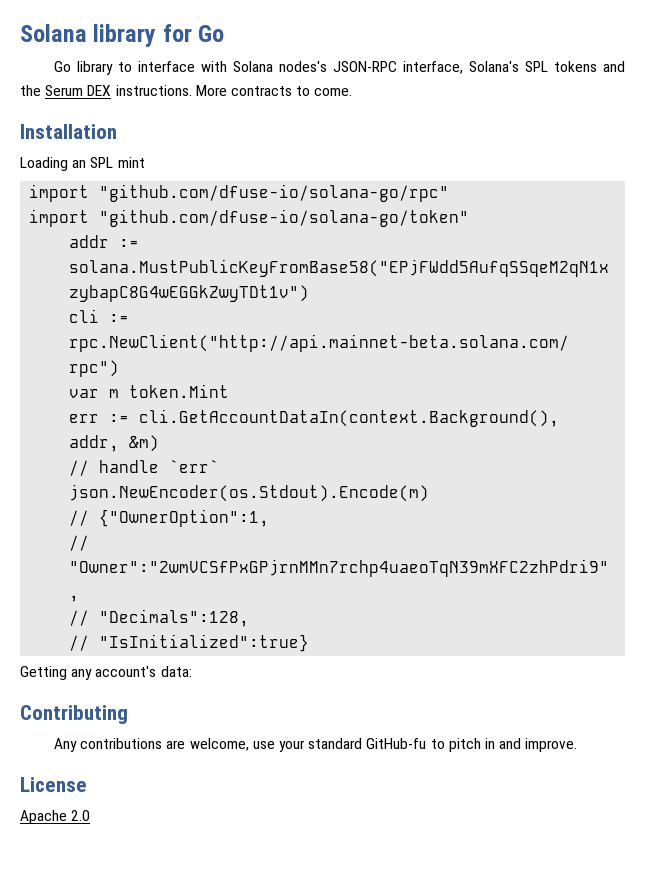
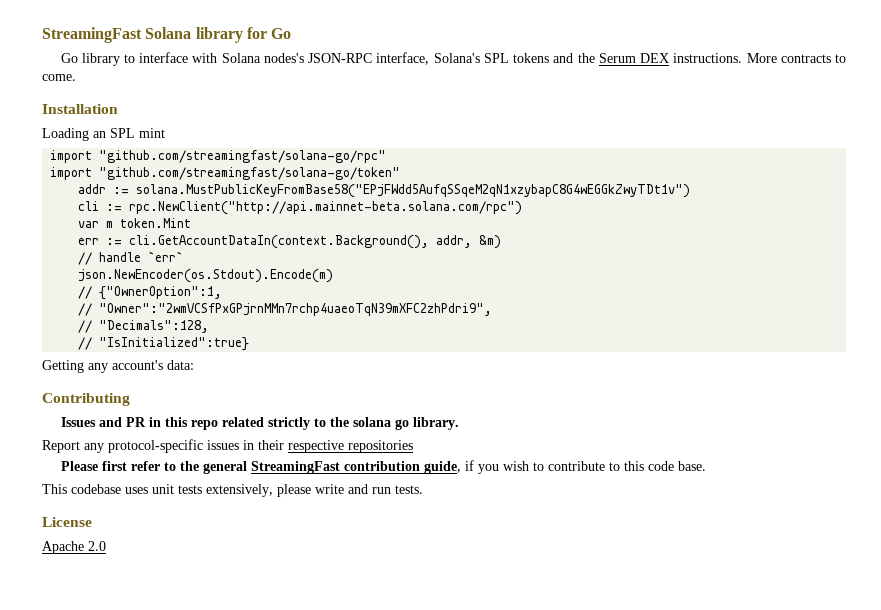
(20, 33) none -> [42,27,142,43] StreamingFast
[99,184,450,202] [29,209,470,227] "github.com/dfuse-io/solana-go/rpc" // import "github.com/dfuse-io/solana-go/token" -> [99,150,387,163] [50,167,401,180] "github.com/streamingfast/solana-go/rpc" // import "github.com/streamingfast/solana-go/token"
[54,738,578,752] Any contributions are welcome, use your standard GitHub-fu to pitch in and improve. -> [60,417,459,430] [42,439,413,453] [60,460,706,474] [42,484,423,497] Issues and PR in this repo related strictly to the solana go library. // Report any protocol-specific issues in their respective repositories // Please first refer to the general StreamingFast contribution guide, if you wish to contribute to this code base. // This codebase uses unit tests extensively, please write and run tests.

